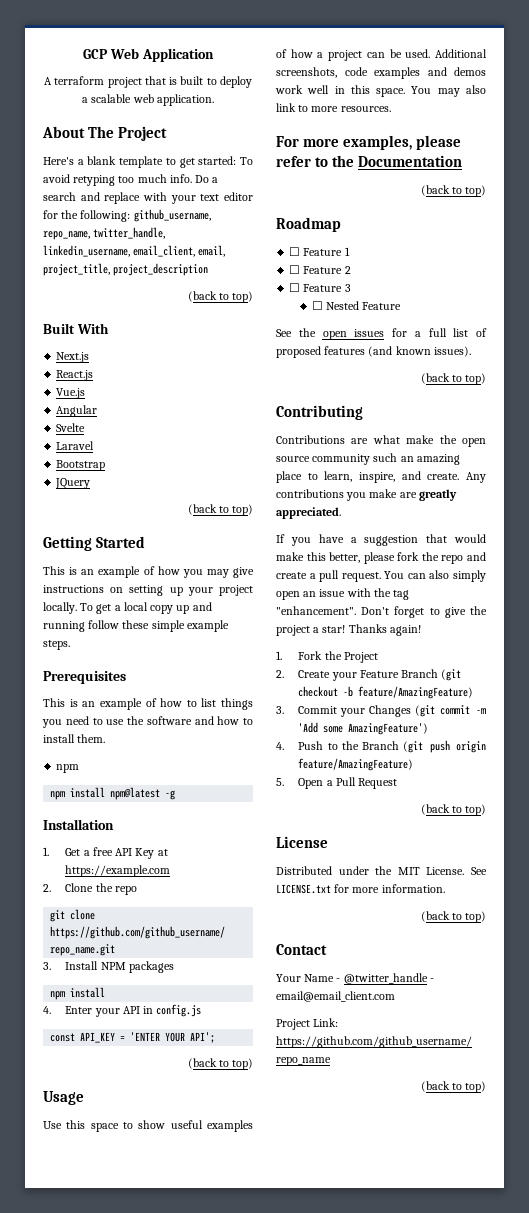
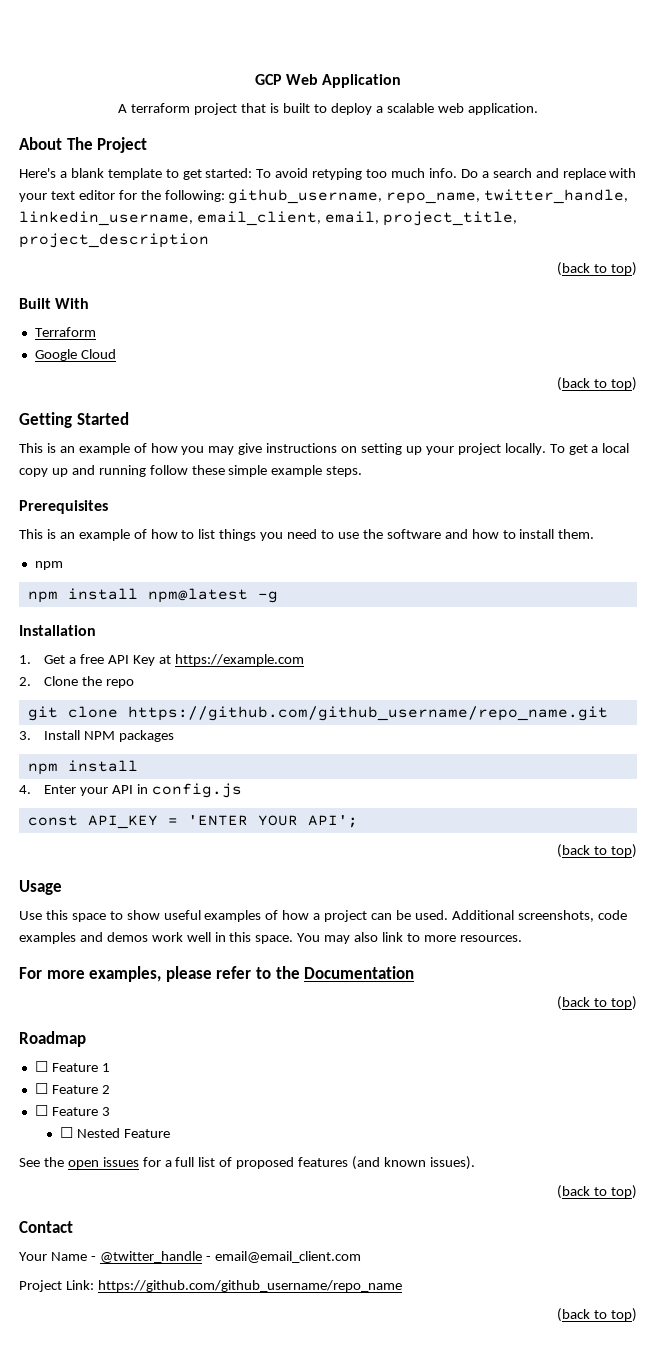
[56,352,90,363] [56,370,94,381] [56,388,86,399] [56,405,98,417] [56,423,86,432] [56,441,95,450] [56,460,106,471] [55,478,91,489] Next.js // React.js // Vue.js // Angular // Svelte // Laravel // Bootstrap // JQuery -> [34,327,96,337] [34,349,116,361] Terraform // Google Cloud
[276,405,363,420] [276,435,486,447] [276,453,460,465] [276,471,486,483] [276,489,457,501] [276,507,341,519] [276,534,486,546] [276,552,486,564] [276,570,486,582] [276,588,410,600] [276,606,487,618] [276,624,421,636] [276,651,378,663] [276,669,462,681] [298,686,474,699] [276,705,486,717] [298,722,429,735] [276,740,486,753] [298,758,414,771] [276,777,398,789] [420,804,486,816] [276,836,328,848] [276,866,487,875] [276,884,445,894] [420,911,486,923] // Contributing // Contributions are what make the open source community such an amazing place to learn, inspire, and create. Any contributions you make are greatly appreciated. // If you have a suggestion that would make this better, please fork the repo and create a pull request. You can also simply open an issue with the tag "enhancement". Don't forget to give the project a star! Thanks again! // 1. Fork the Project // 2. Create your Feature Branch (git checkout -b feature/AmazingFeature) // 3. Commit your Changes (git commit -m 'Add some AmazingFeature') // 4. Push to the Branch (git push origin feature/AmazingFeature) // 5. Open a Pull Request // (back to top) // License // Distributed under the MIT License. See LICENSE.txt for more information. // (back to top) -> (637, 1192) none

